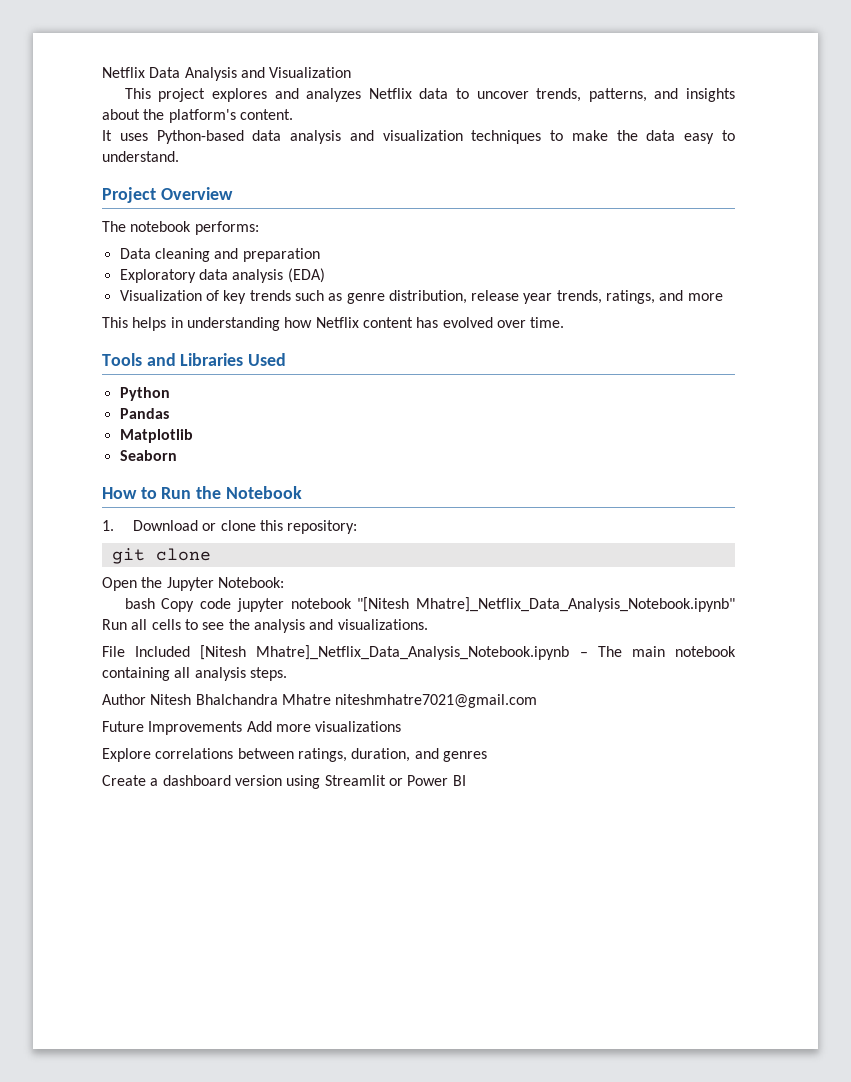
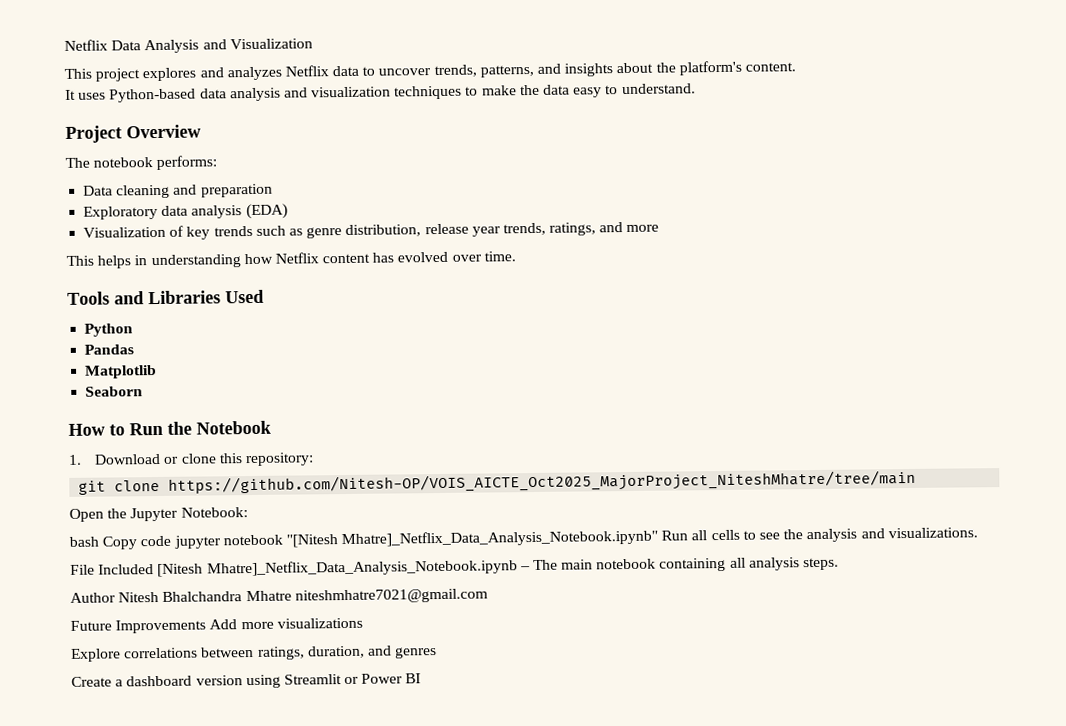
(211, 554) none -> [168,469,917,495] https://github.com/Nitesh-OP/VOIS_AICTE_Oct2025_MajorProject_NiteshMhatre/tree/main

